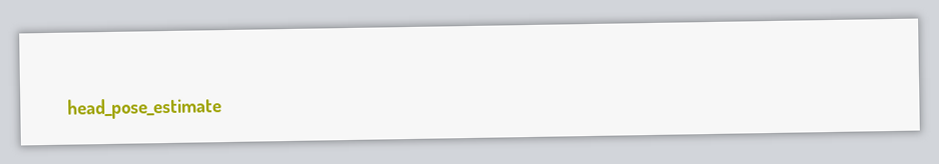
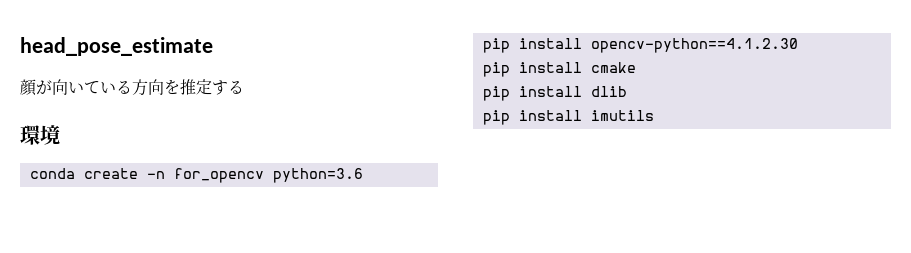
(222, 108) none -> [20,79,244,96] [20,125,60,145] [29,168,363,183] [482,38,798,53] [482,62,636,77] [482,86,627,101] [482,110,654,125] // 顔が向いている方向を推定する // 環境 // conda create -n for_opencv python=3.6 // pip install opencv-python==4.1.2.30 // pip install cmake // pip install dlib // pip install imutils

